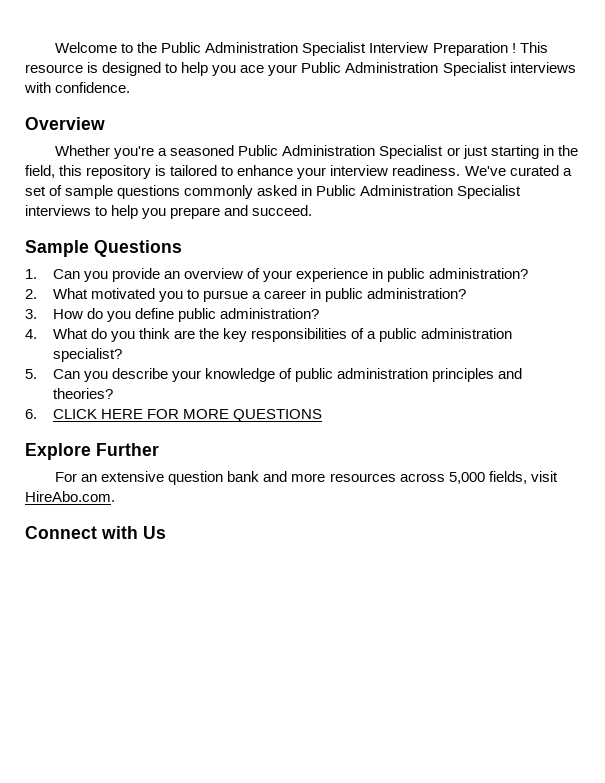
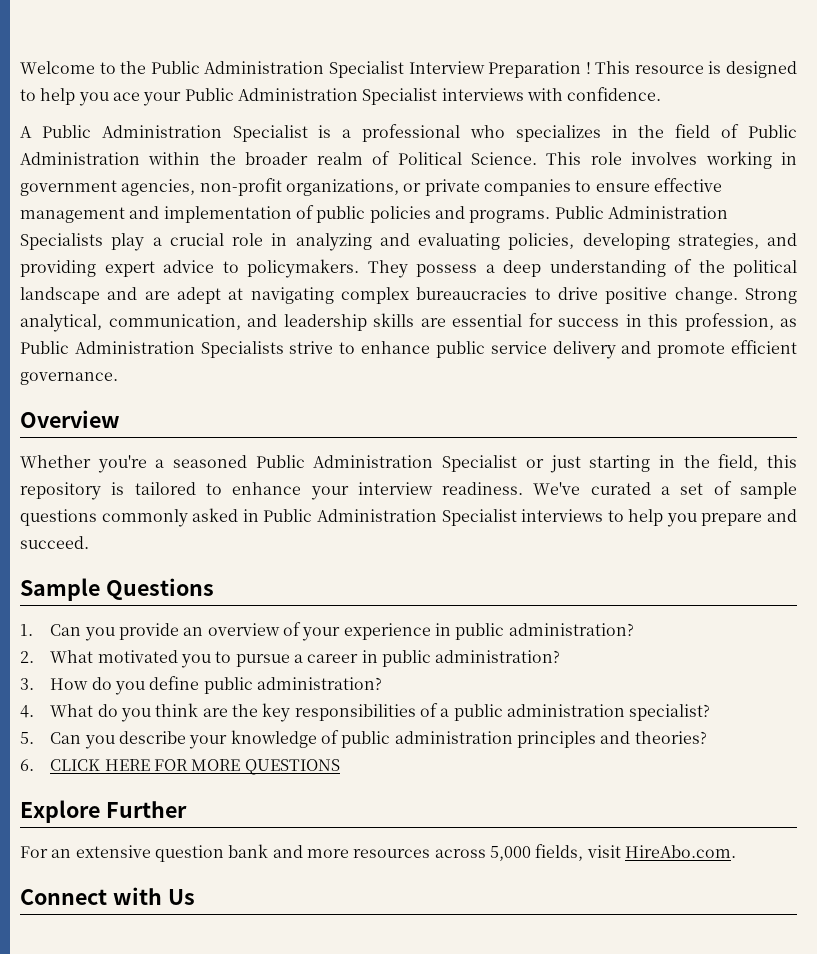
(131, 87) none -> [20,124,797,142] [20,151,797,169] [20,178,722,196] [20,205,728,223] [20,233,797,251] [20,259,797,278] [20,287,798,304] [20,313,797,332] [20,340,798,359] [20,372,118,385] // A Public Administration Specialist is a professional who specializes in the field of Public Administration within the broader realm of Political Science. This role involves working in government agencies, non-profit organizations, or private companies to ensure effective management and implementation of public policies and programs. Public Administration Specialists play a crucial role in analyzing and evaluating policies, developing strategies, and providing expert advice to policymakers. They possess a deep understanding of the political landscape and are adept at navigating complex bureaucracies to drive positive change. Strong analytical, communication, and leadership skills are essential for success in this profession, as Public Administration Specialists strive to enhance public service delivery and promote efficient governance.

